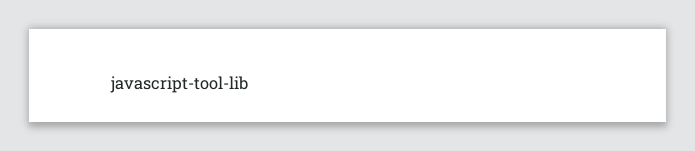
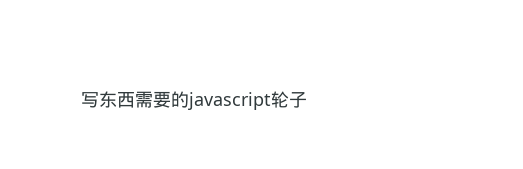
[110,76,248,93] javascript-tool-lib -> [81,91,307,110] 写东西需要的javascript轮子

